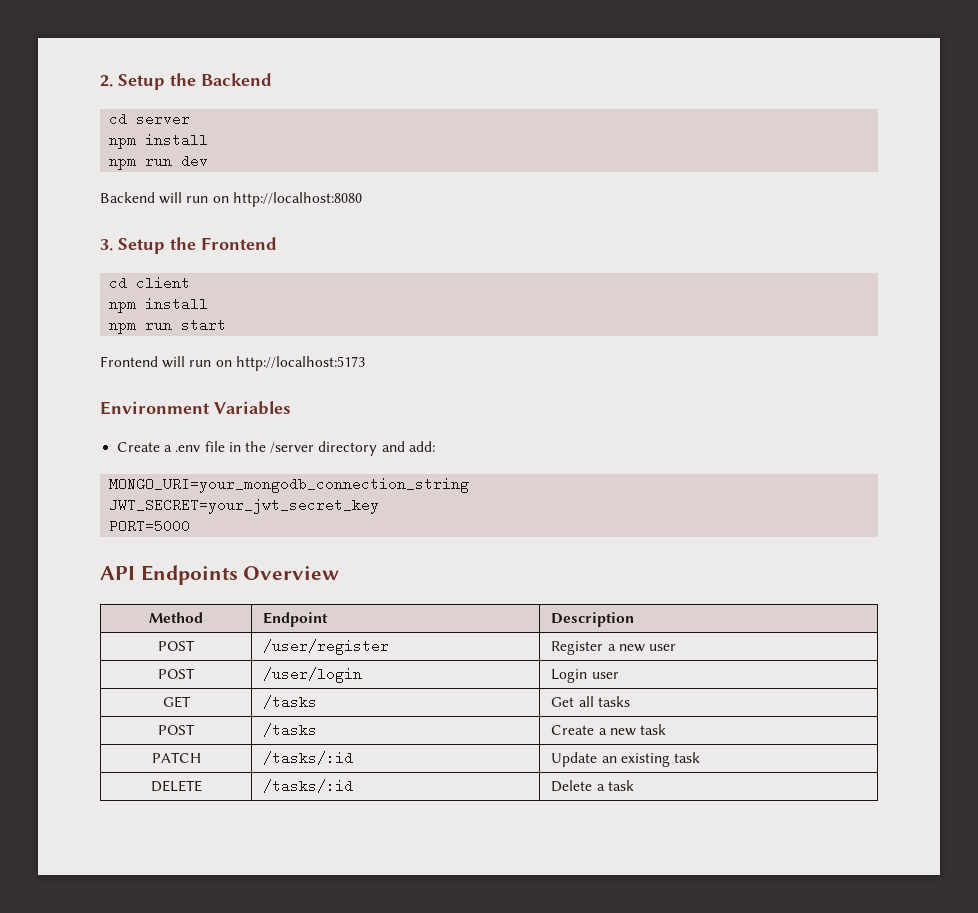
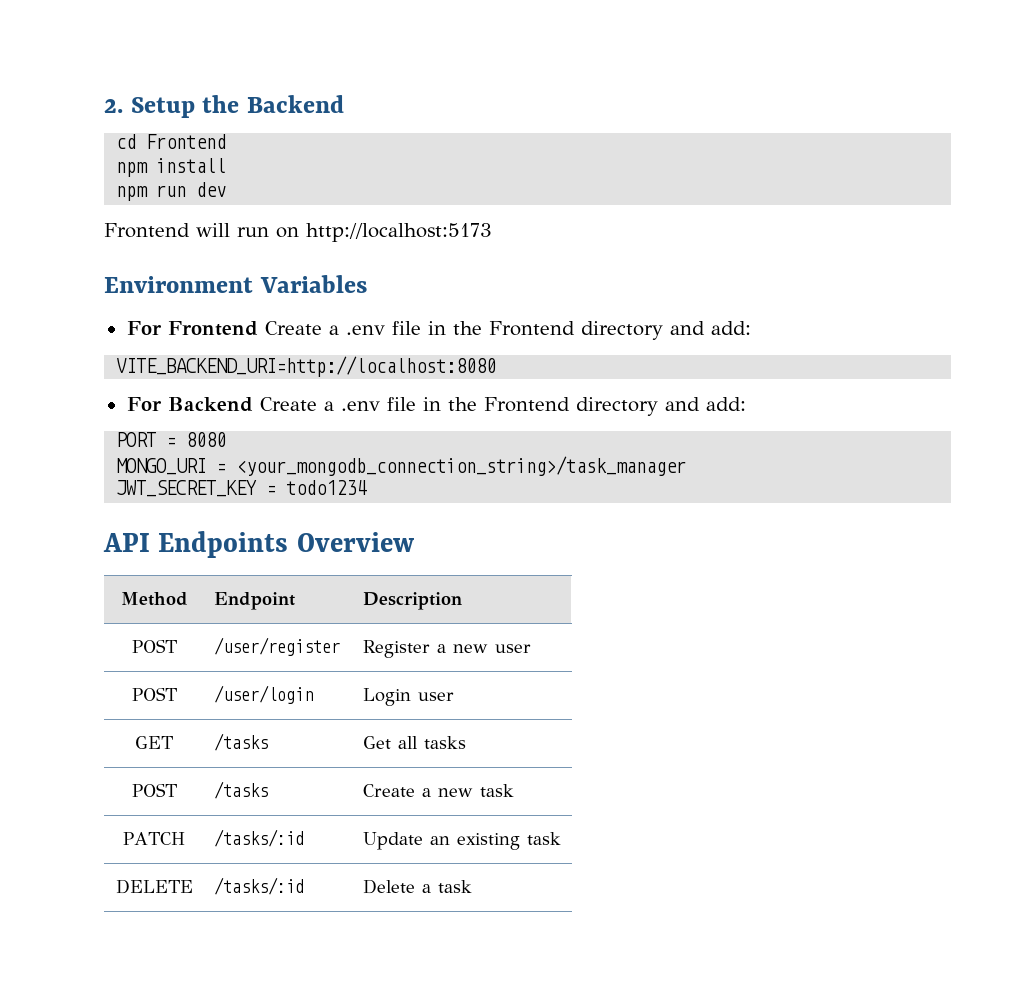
[136,112,191,126] server -> [146,134,227,149] Frontend
[100,192,362,207] [100,237,277,254] [109,276,191,290] [109,297,209,313] [109,318,227,334] // Backend will run on http://localhost:8080 // 3. Setup the Frontend // cd client // npm install // npm run start -> (227, 189) none
[117,441,435,456] [109,477,470,493] [109,498,380,514] [109,519,191,533] Create a .env file in the /server directory and add: // MONGO_URI=your_mongodb_connection_string // JWT_SECRET=your_jwt_secret_key // PORT=5000 -> [126,321,751,340] [116,356,497,377] [126,397,746,416] [116,432,227,447] [116,456,687,476] [116,480,368,497] For Frontend Create a .env file in the Frontend directory and add: // VITE_BACKEND_URI=http://localhost:8080 // For Backend Create a .env file in the Frontend directory and add: // PORT = 8080 // MONGO_URI = <your_mongodb_connection_string>/task_manager // JWT_SECRET_KEY = todo1234

